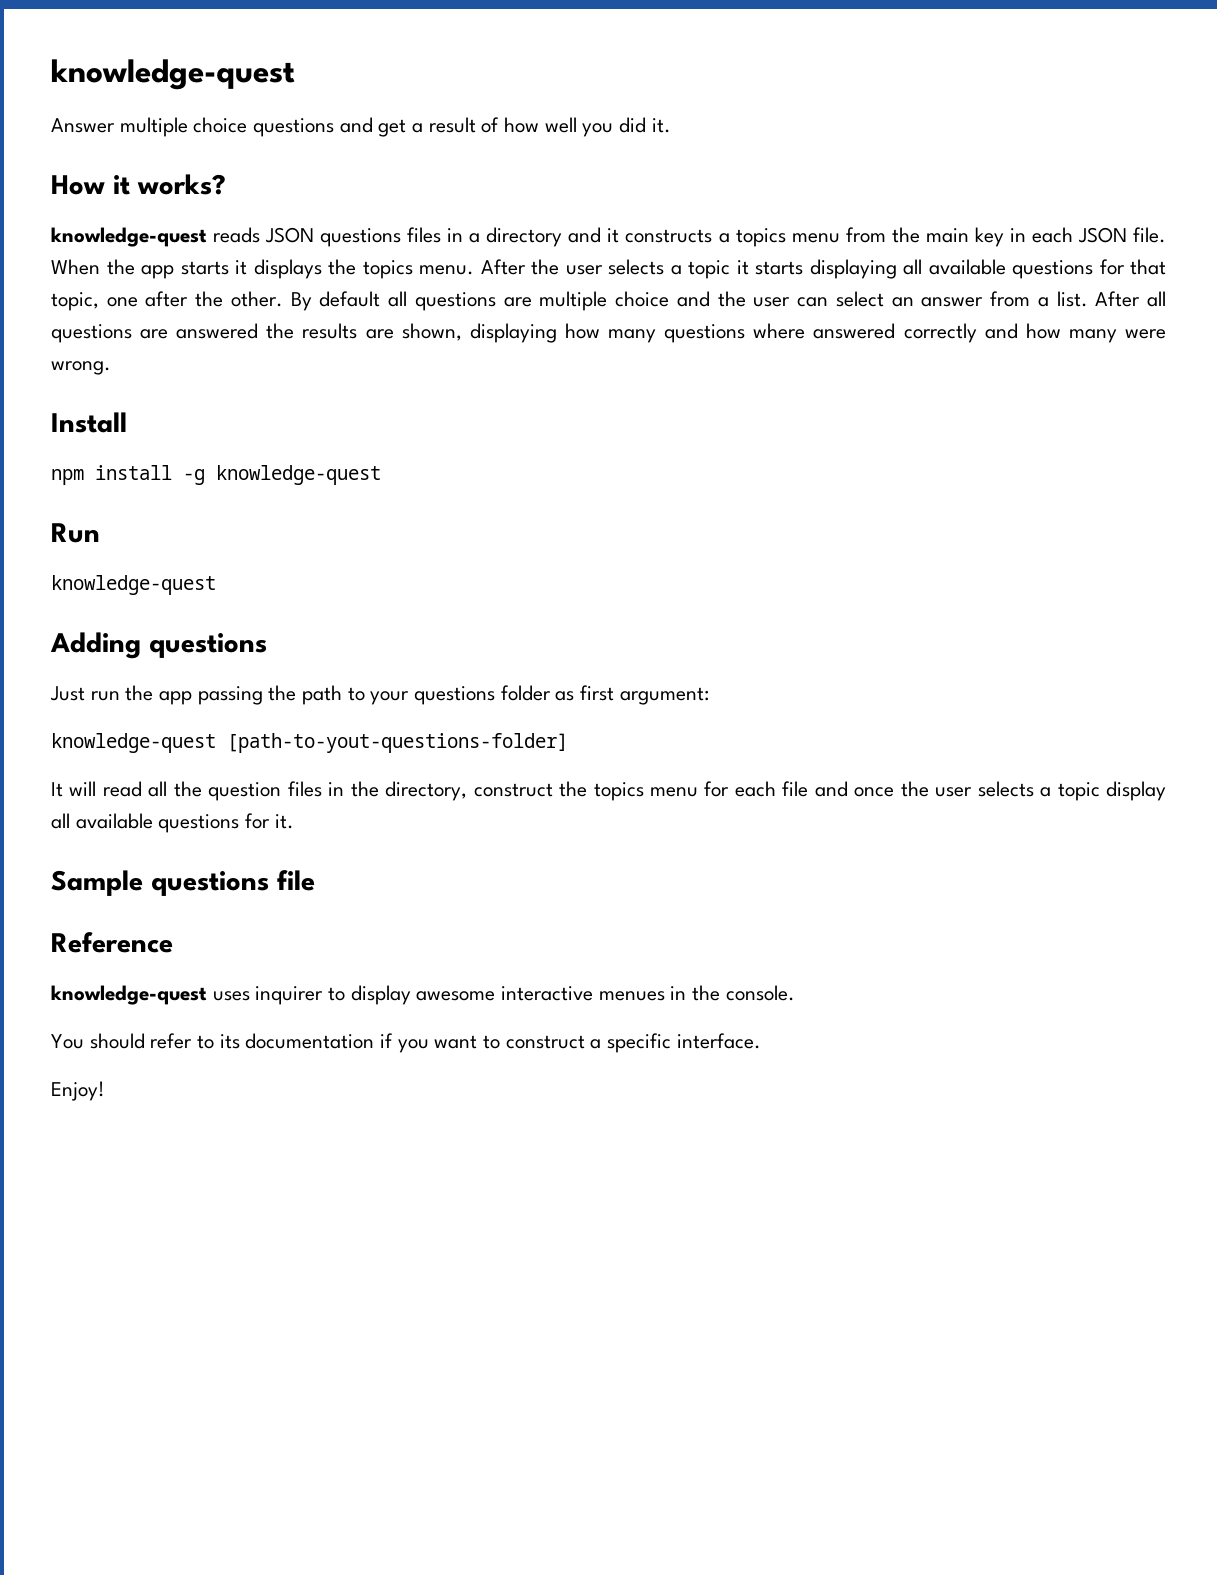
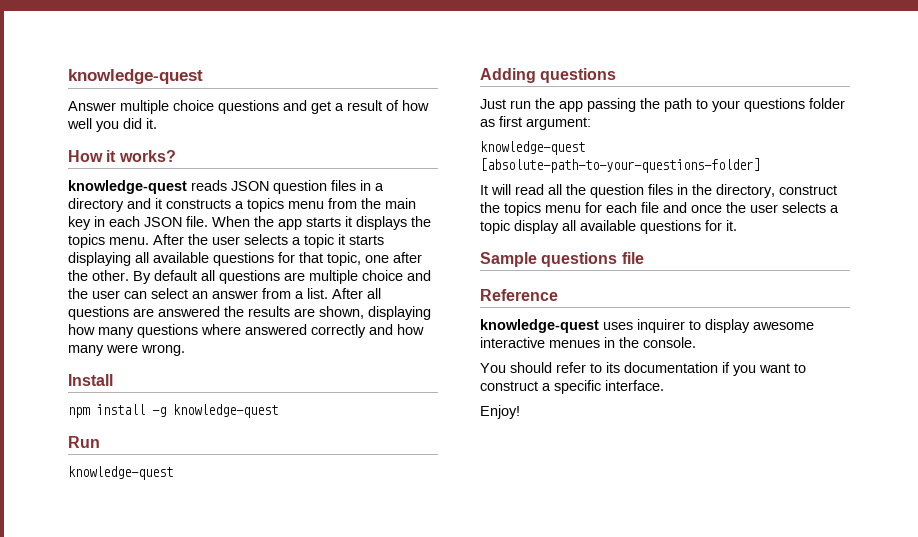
[320,228,402,247] questions -> [273,180,327,194] question
[227,733,568,753] [path-to-yout-questions-folder] -> [480,158,760,173] [absolute-path-to-your-questions-folder]

